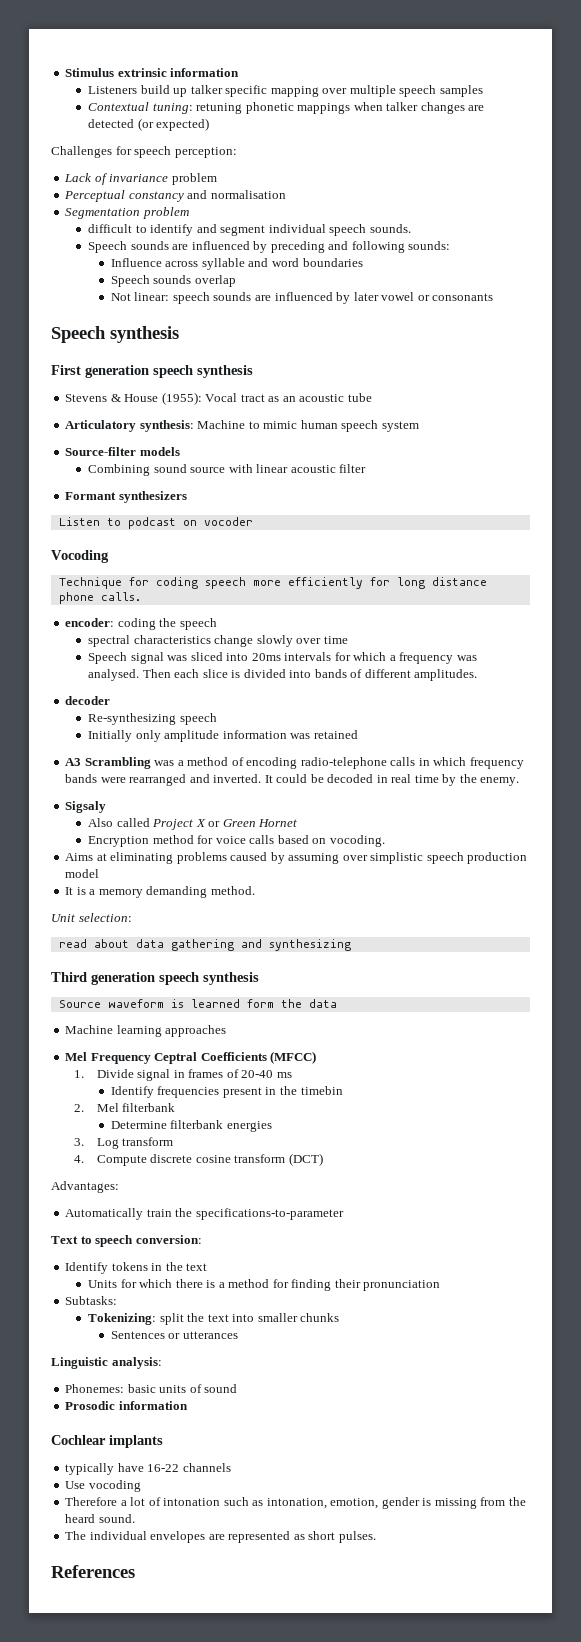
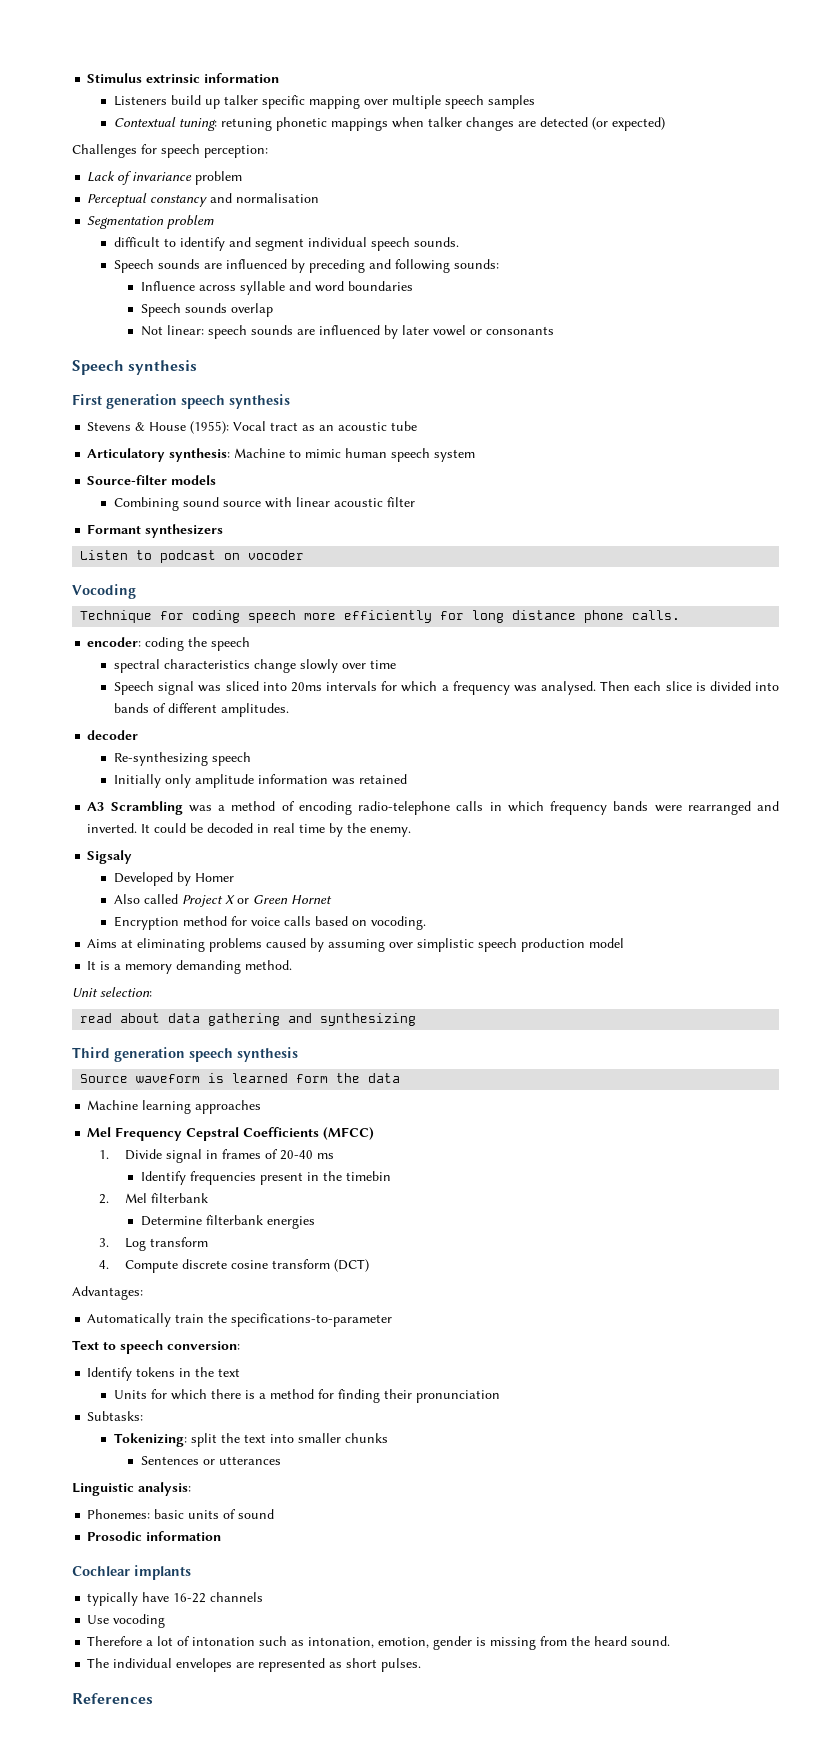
(107, 807) none -> [113,872,234,886] // Developed by Homer
[154,1052,198,1064] Ceptral -> [186,1127,240,1141] Cepstral

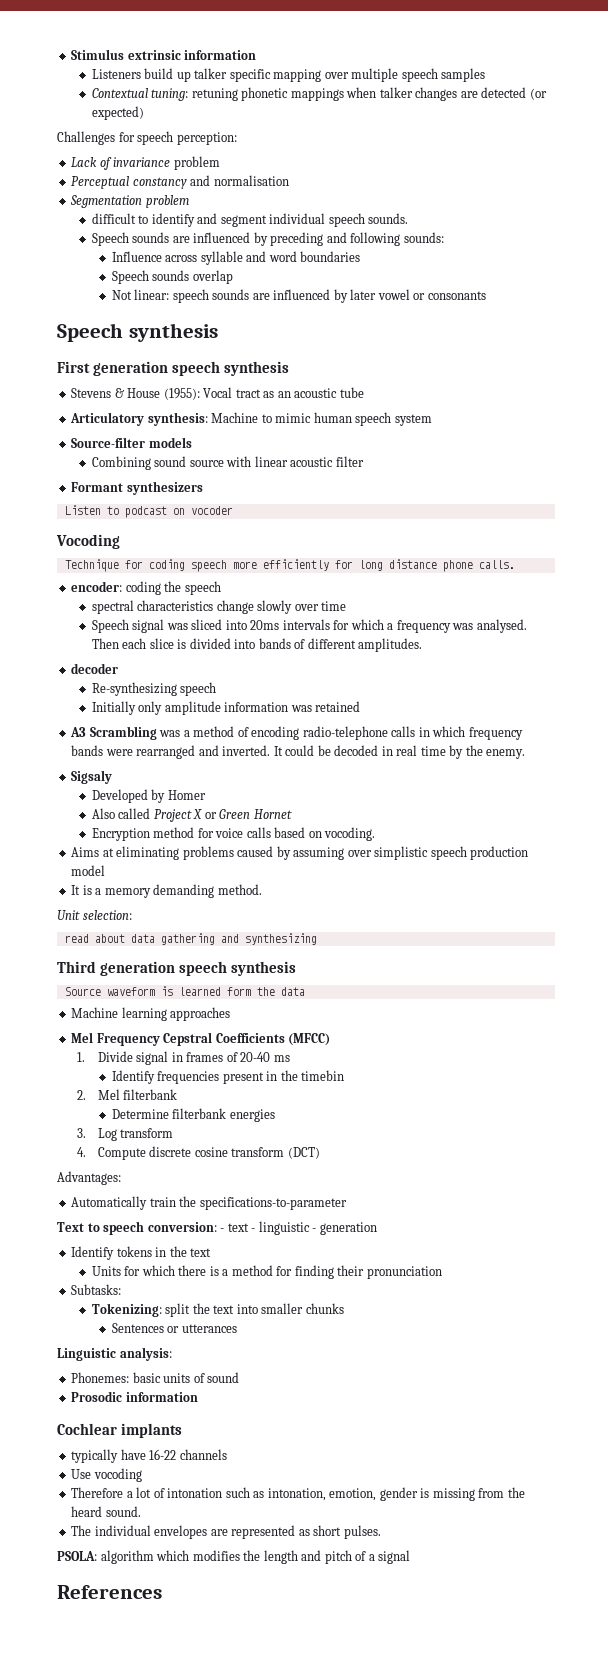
(240, 1345) none -> [220,1221,377,1235] - text - linguistic - generation
(422, 1665) none -> [57,1550,411,1564] // PSOLA: algorithm which modifies the length and pitch of a signal

